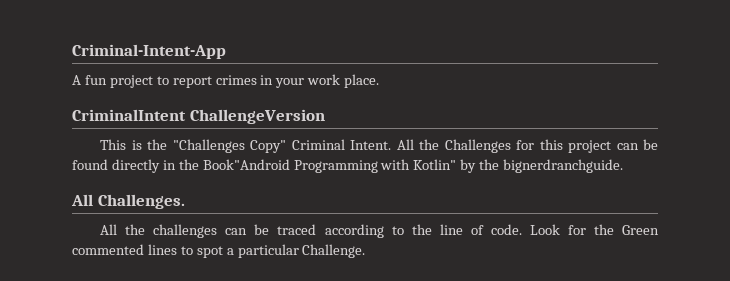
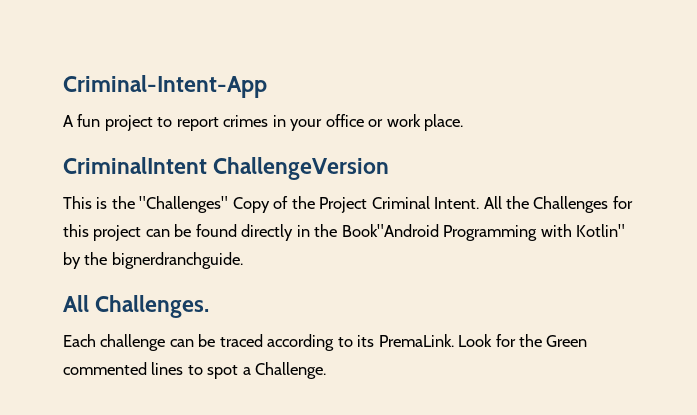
(305, 83) none -> [325,114,384,127] office or
[172,139,287,153] "Challenges Copy" -> [139,196,368,213] "Challenges" Copy of the Project
[100,224,218,238] All the challenges -> [63,334,166,351] Each challenge
[411,224,522,235] the line of code. -> [357,334,454,347] its PremaLink.
[237,244,299,258] particular -> (251, 371) none

